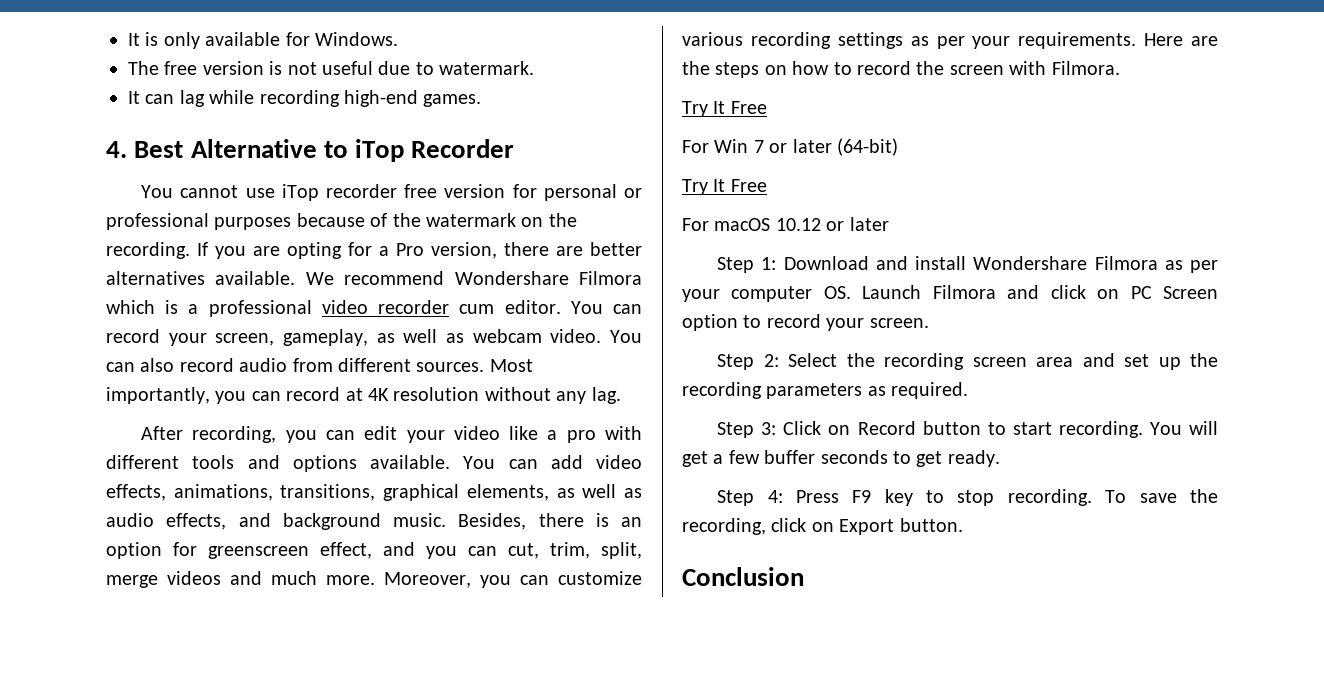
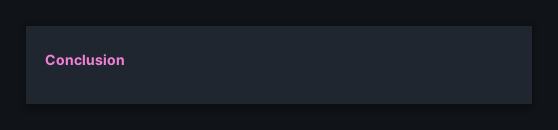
[128,32,398,49] [128,61,535,75] [128,90,482,107] [106,139,515,162] [141,184,642,201] [106,213,577,230] [106,242,642,259] [106,271,642,285] [106,300,642,317] [106,329,643,346] [106,358,533,372] [106,387,621,404] [141,426,643,443] [106,455,642,472] [106,484,642,501] [106,513,642,530] [106,542,642,559] [106,571,642,588] [682,32,1218,49] [682,61,1120,78] [682,101,767,117] [682,138,898,156] [682,179,767,195] [682,217,889,231] [717,256,1218,273] [682,285,1218,302] [682,314,929,331] [717,353,1218,370] [682,382,969,399] [717,421,1218,438] [682,450,1000,467] [717,489,1218,506] [682,518,963,535] It is only available for Windows. // The free version is not useful due to watermark. // It can lag while recording high-end games. // 4. Best Alternative to iTop Recorder // You cannot use iTop recorder free version for personal or professional purposes because of the watermark on the recording. If you are opting for a Pro version, there are better alternatives available. We recommend Wondershare Filmora which is a professional video recorder cum editor. You can record your screen, gameplay, as well as webcam video. You can also record audio from different sources. Most importantly, you can record at 4K resolution without any lag. // After recording, you can edit your video like a pro with different tools and options available. You can add video effects, animations, transitions, graphical elements, as well as audio effects, and background music. Besides, there is an option for greenscreen effect, and you can cut, trim, split, merge videos and much more. Moreover, you can customize various recording settings as per your requirements. Here are the steps on how to record the screen with Filmora. // Try It Free // For Win 7 or later (64-bit) // Try It Free // For macOS 10.12 or later // Step 1: Download and install Wondershare Filmora as per your computer OS. Launch Filmora and click on PC Screen option to record your screen. // Step 2: Select the recording screen area and set up the recording parameters as required. // Step 3: Click on Record button to start recording. You will get a few buffer seconds to get ready. // Step 4: Press F9 key to stop recording. To save the recording, click on Export button. // -> (45, 60) none

